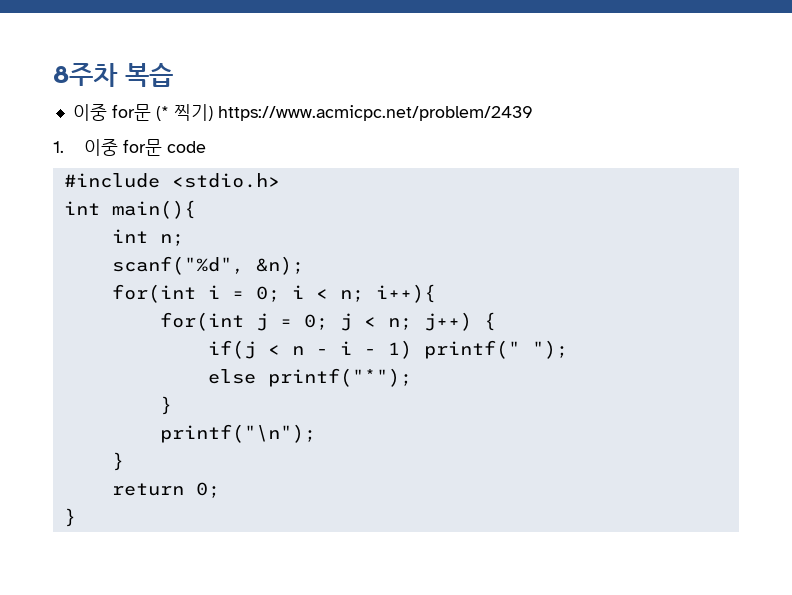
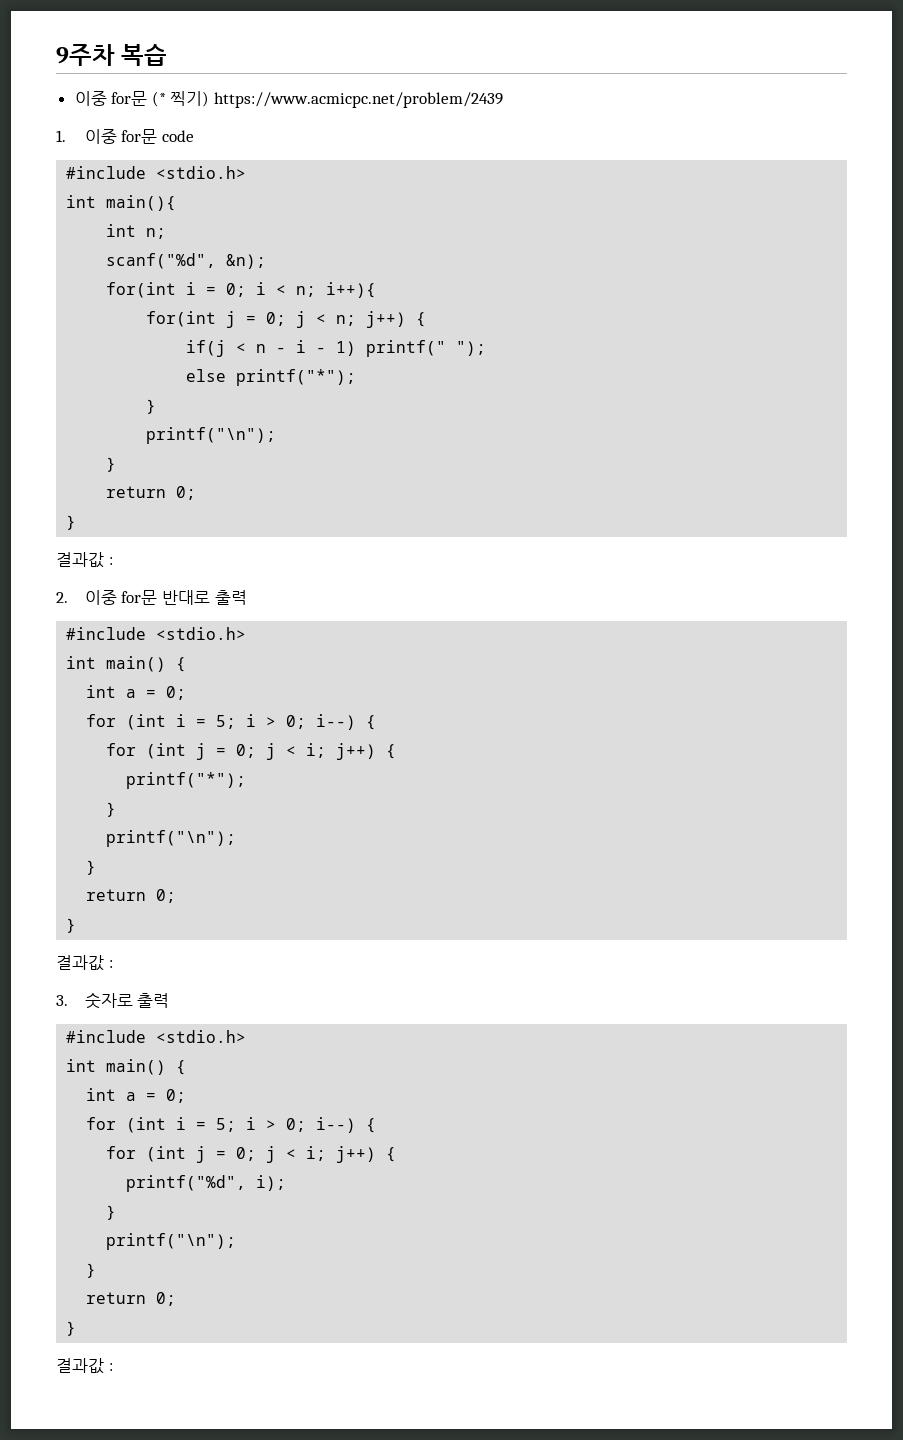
[53,63,118,87] 8주차 -> [56,44,115,66] 9주차
(76, 517) none -> [56,552,113,568] [56,590,247,605] [66,627,247,640] [66,656,187,672] [86,685,187,700] [86,714,377,730] [106,743,397,760] [126,772,247,789] [106,802,117,817] [106,830,237,847] [86,860,97,875] [86,889,177,903] [66,918,77,933] [56,955,113,971] [56,992,170,1009] [66,1030,247,1043] [66,1059,187,1075] [86,1088,187,1103] [86,1117,377,1133] [106,1146,397,1163] [126,1175,287,1192] [106,1205,117,1220] [106,1233,237,1250] [86,1263,97,1278] [86,1292,177,1306] [66,1321,77,1336] [56,1358,113,1374] // 결과값 : // 2. 이중 for문 반대로 출력 // #include <stdio.h> // int main() { // int a = 0; // for (int i = 5; i > 0; i--) { // for (int j = 0; j < i; j++) { // printf("*"); // } // printf("\n"); // } // return 0; // } // 결과값 : // 3. 숫자로 출력 // #include <stdio.h> // int main() { // int a = 0; // for (int i = 5; i > 0; i--) { // for (int j = 0; j < i; j++) { // printf("%d", i); // } // printf("\n"); // } // return 0; // } // 결과값 :

